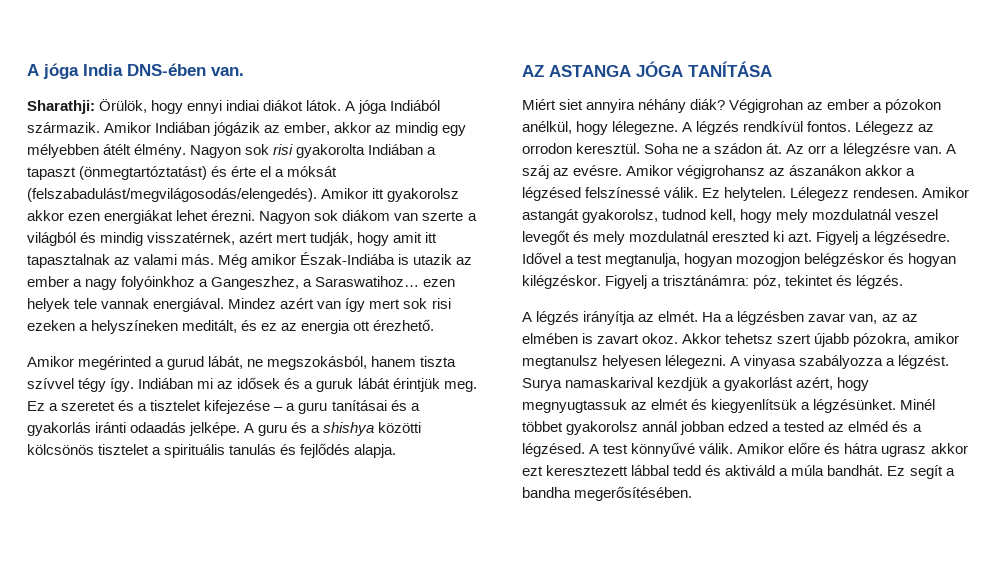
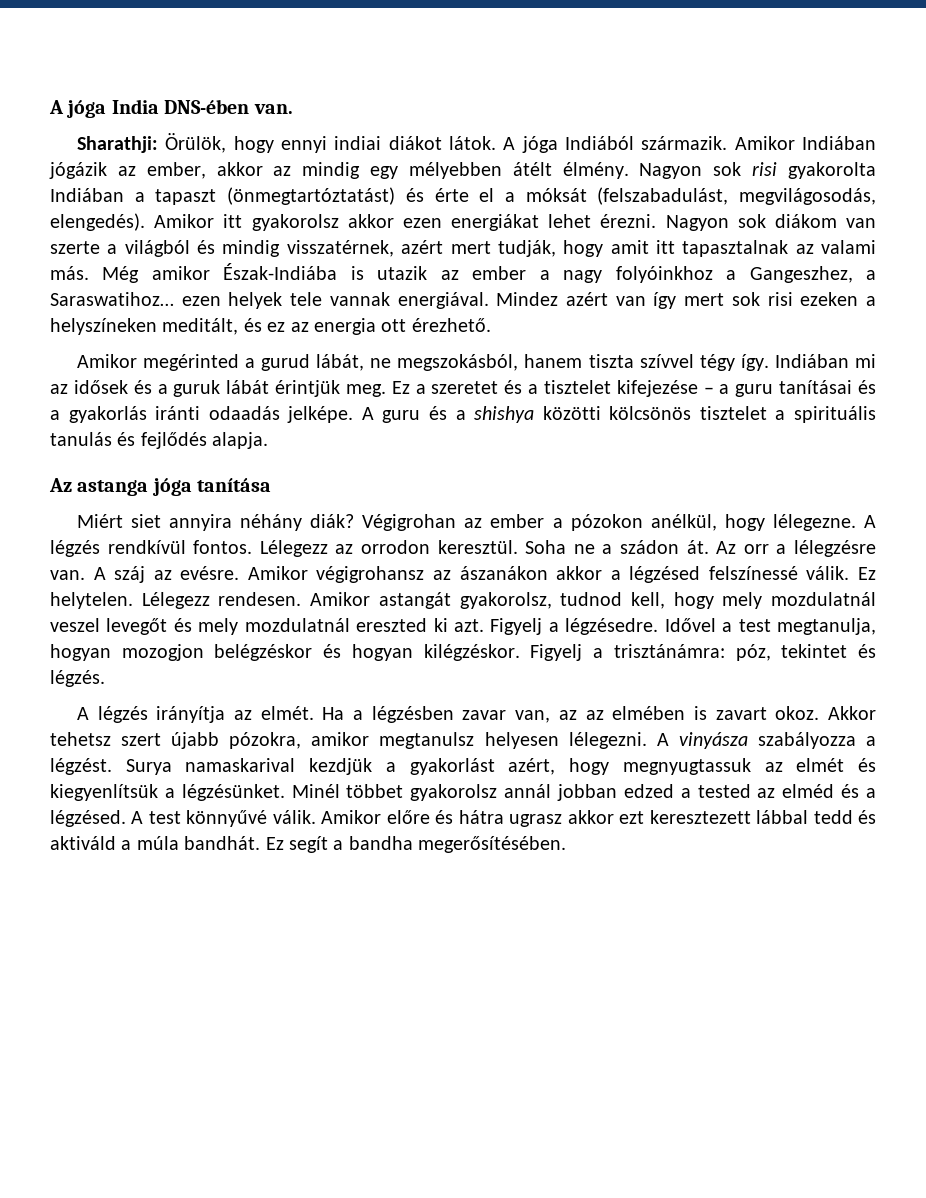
[27,188,317,202] (felszabadulást/megvilágosodás/elengedés). -> [597,187,876,205] [50,213,145,231] (felszabadulást, megvilágosodás, elengedés).
[522,61,772,77] AZ ASTANGA JÓGA TANÍTÁSA -> [49,478,272,496] Az astanga jóga tanítása
[744,355,797,369] vinyasa -> [678,732,748,749] vinyásza

